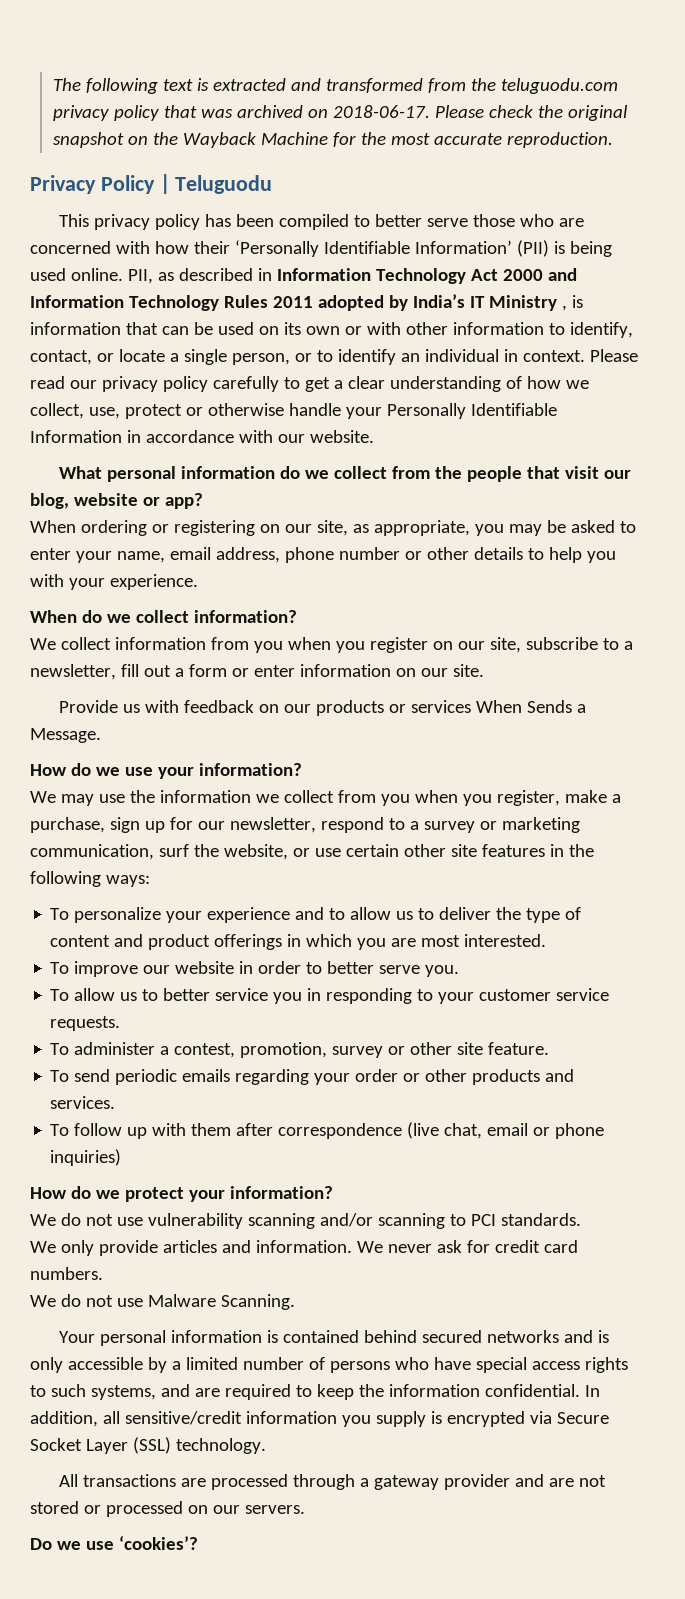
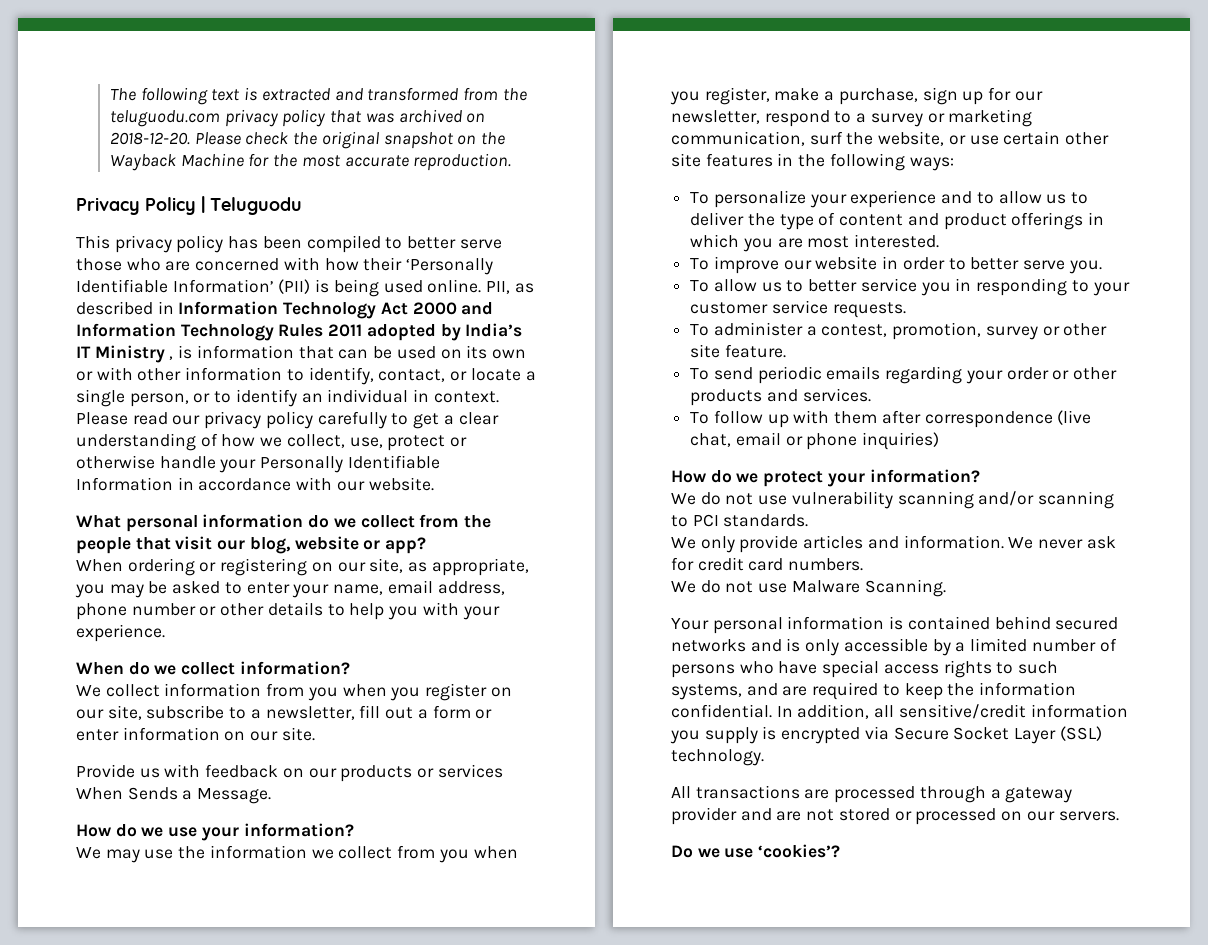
[332,105,430,118] 2018-06-17. -> [110,132,191,145] 2018-12-20.

